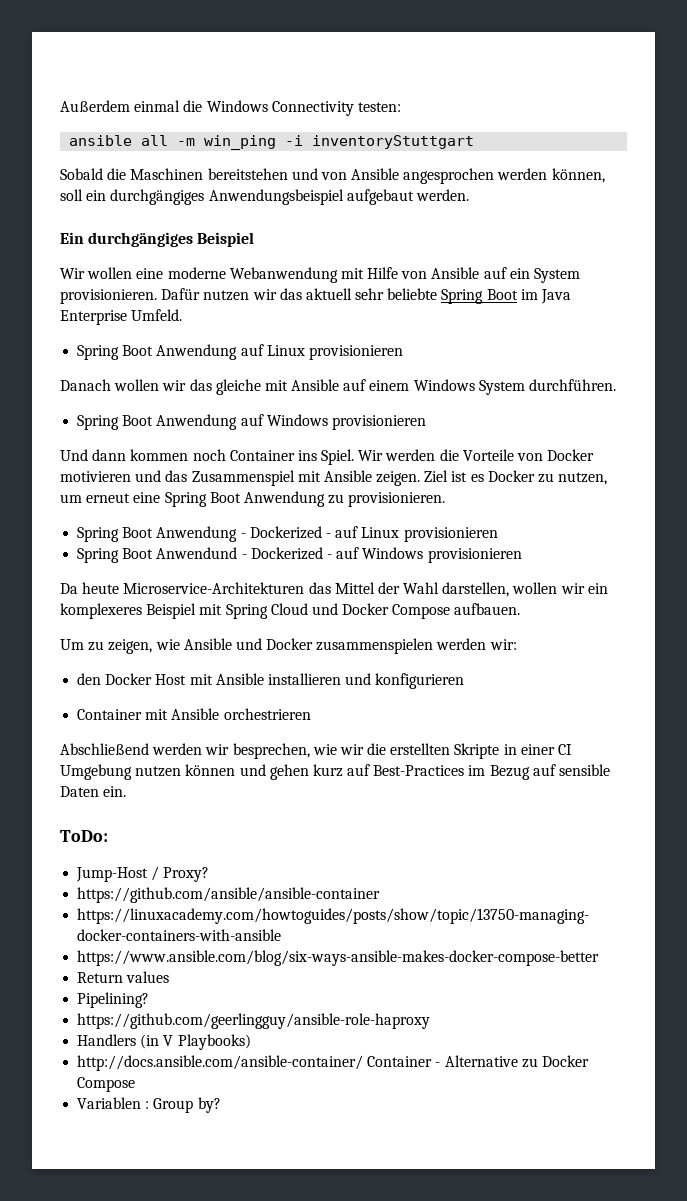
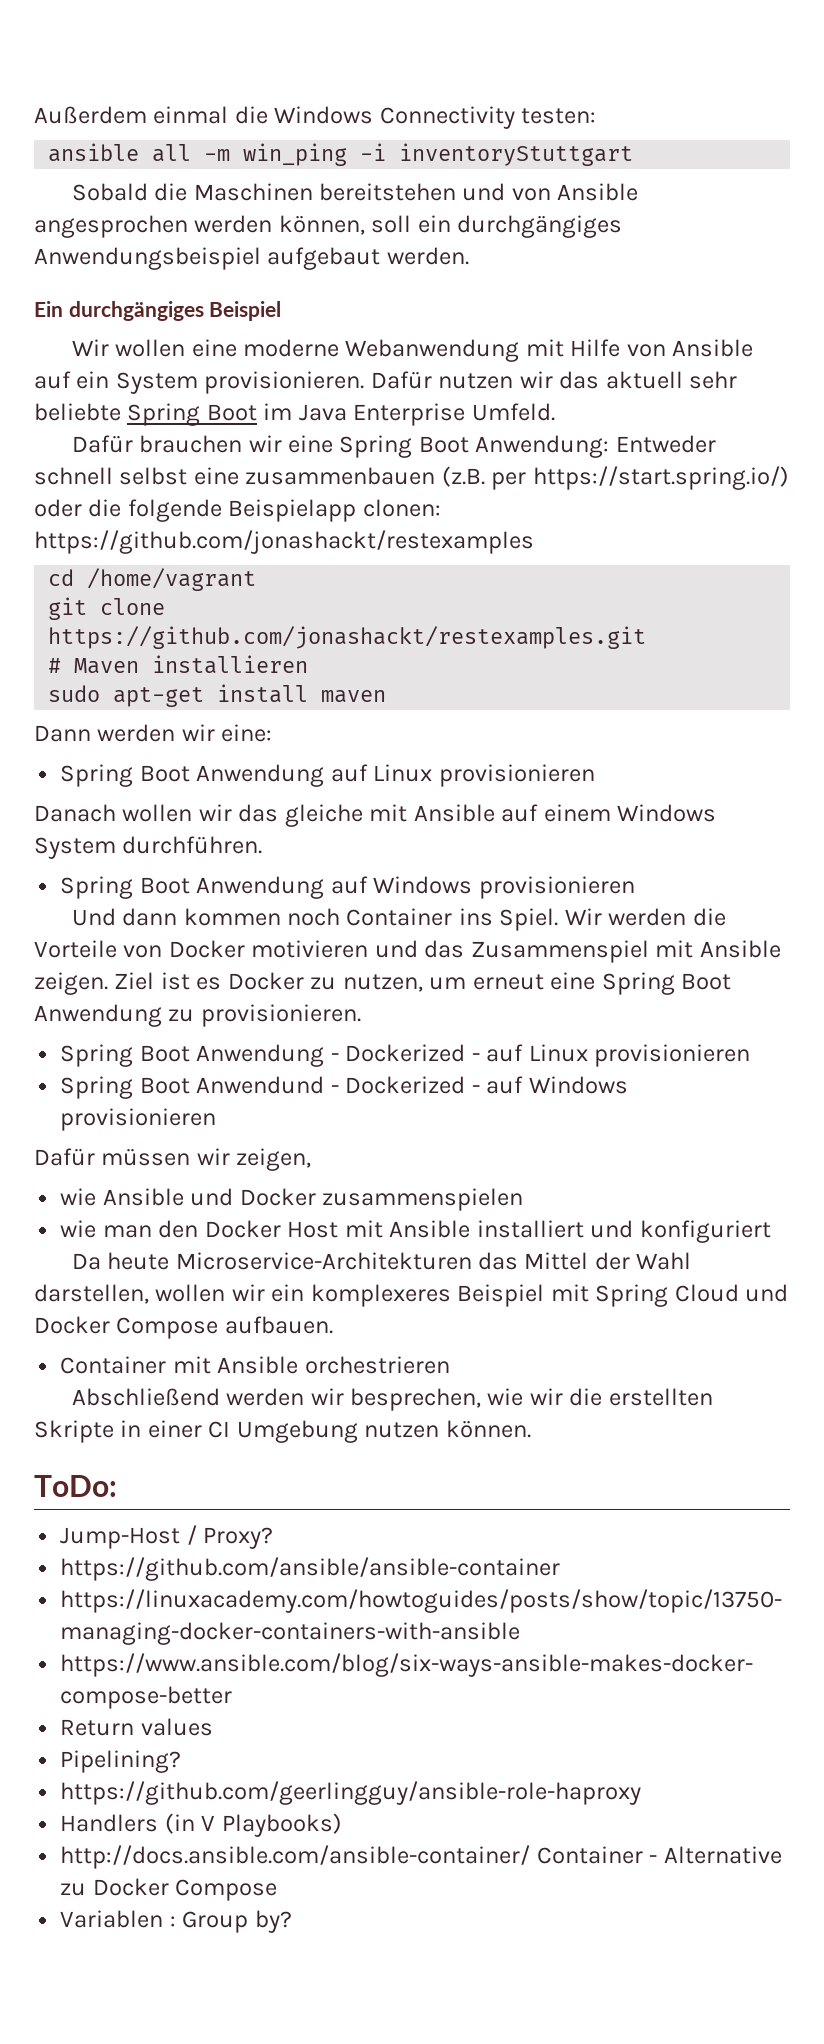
(183, 315) none -> [71,435,716,458] [34,466,789,490] [34,499,441,522] [34,530,534,554] [48,568,257,591] [48,597,166,620] [48,626,647,649] [48,655,309,674] [48,684,387,707] [34,724,273,742] // Dafür brauchen wir eine Spring Boot Anwendung: Entweder schnell selbst eine zusammenbauen (z.B. per https://start.spring.io/) oder die folgende Beispielapp clonen: https://github.com/jonashackt/restexamples // cd /home/vagrant // git clone https://github.com/jonashackt/restexamples.git // # Maven installieren // sudo apt-get install maven // Dann werden wir eine:
(522, 555) none -> [34,1148,312,1171] [60,1188,524,1211] [60,1220,771,1243] // Dafür müssen wir zeigen, // wie Ansible und Docker zusammenspielen // wie man den Docker Host mit Ansible installiert und konfiguriert
[60,638,517,654] [77,673,465,689] // Um zu zeigen, wie Ansible und Docker zusammenspielen werden wir: // den Docker Host mit Ansible installieren und konfigurieren -> (333, 1325) none
[185,764,611,780] [60,786,127,797] können und gehen kurz auf Best-Practices im Bezug auf sensible Daten ein. -> [445,1420,531,1438] können.

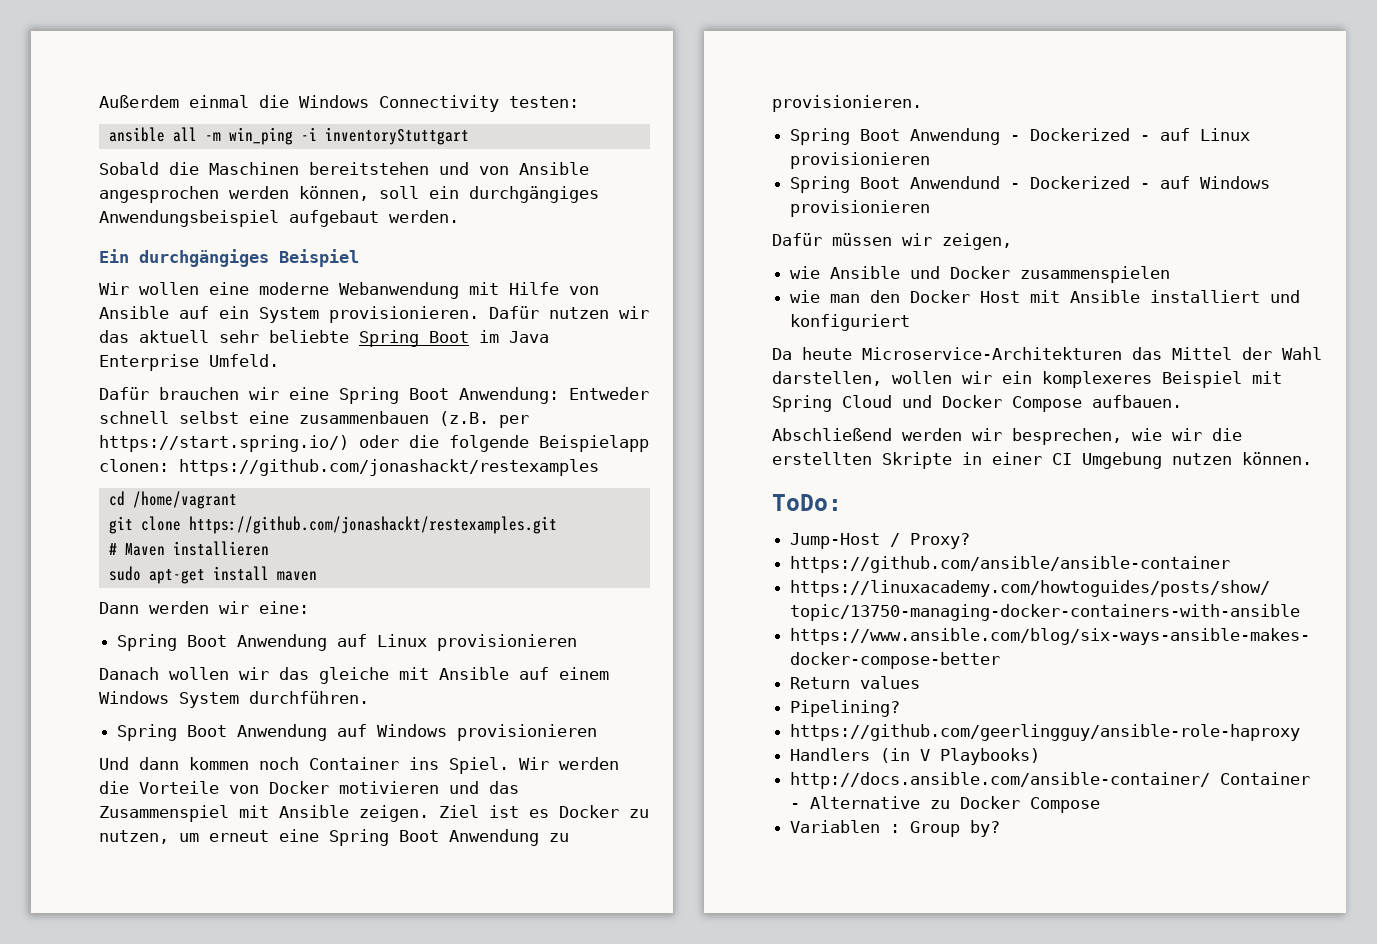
[60,1356,450,1374] // Container mit Ansible orchestrieren -> (1182, 401) none

